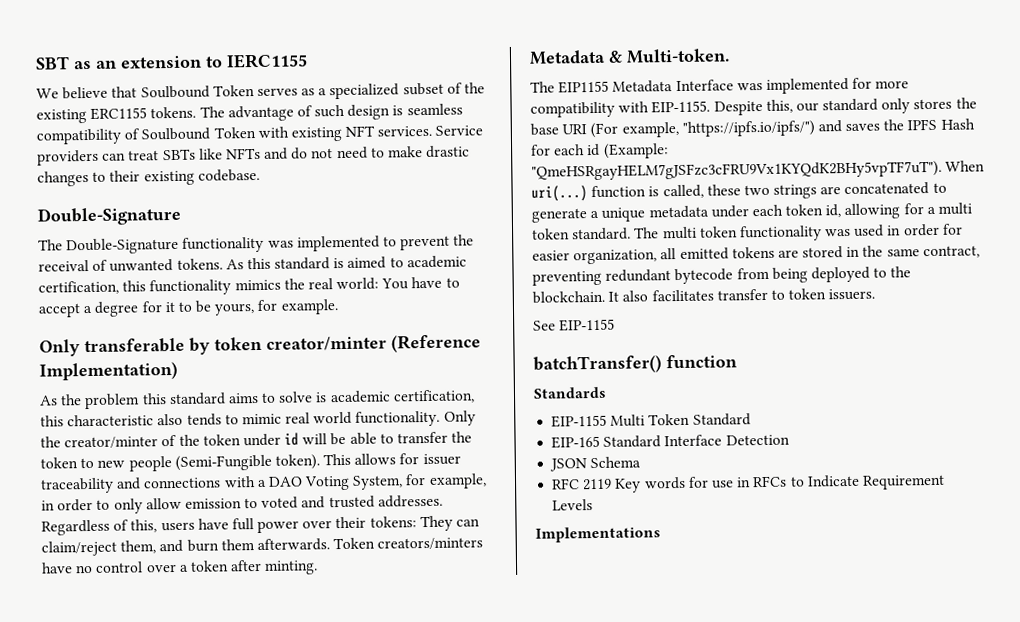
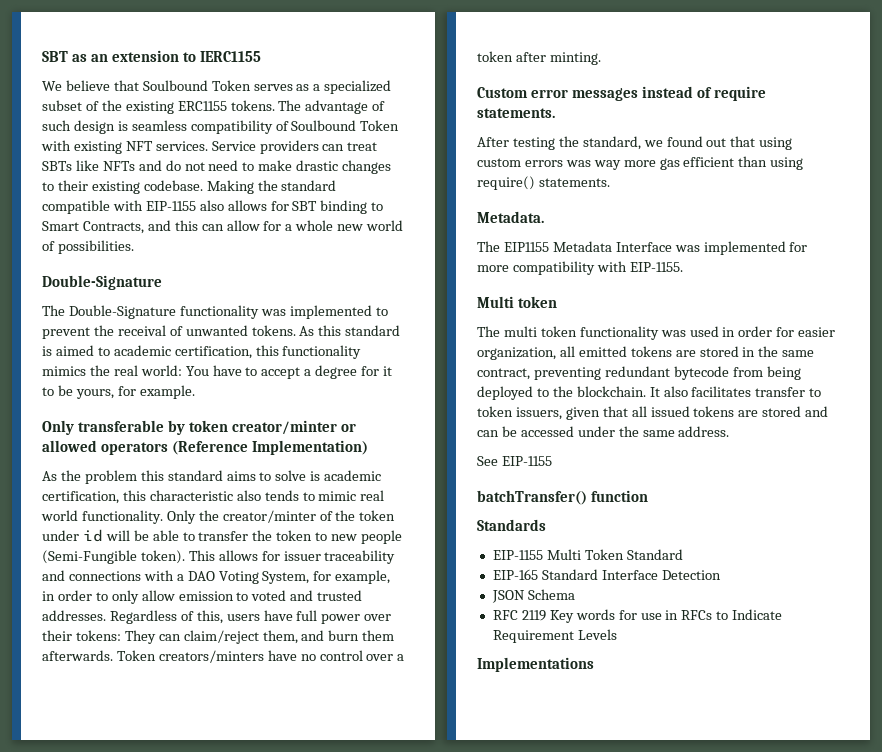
(260, 175) none -> [206,180,337,194] [42,200,384,214] [42,220,404,234] [42,240,134,254] Making the standard compatible with EIP-1155 also allows for SBT binding to Smart Contracts, and this can allow for a whole new world of possibilities.
(387, 343) none -> [341,423,357,432] [42,440,169,455] or allowed operators
[529,48,730,65] Metadata & Multi-token. -> [477,86,767,101] [477,108,555,118] [477,136,793,150] [477,156,804,170] [477,176,610,190] [477,211,544,223] Custom error messages instead of require statements. // After testing the standard, we found out that using custom errors was way more gas efficient than using require() statements. // Metadata.
[713,97,977,116] [530,118,975,139] [531,143,669,159] [531,160,986,181] [531,182,947,202] [531,202,973,223] [532,227,632,241] Despite this, our standard only stores the base URI (For example, "https://ipfs.io/ipfs/") and saves the IPFS Hash for each id (Example: "QmeHSRgayHELM7gJSFzc3cFRU9Vx1KYQdK2BHy5vpTF7uT"). When uri(...) function is called, these two strings are concatenated to generate a unique metadata under each token id, allowing for a multi token standard. -> [477,296,558,308] // Multi token //
[828,288,876,301] issuers. -> [515,406,829,420] [477,426,730,437] issuers, given that all issued tokens are stored and can be accessed under the same address.

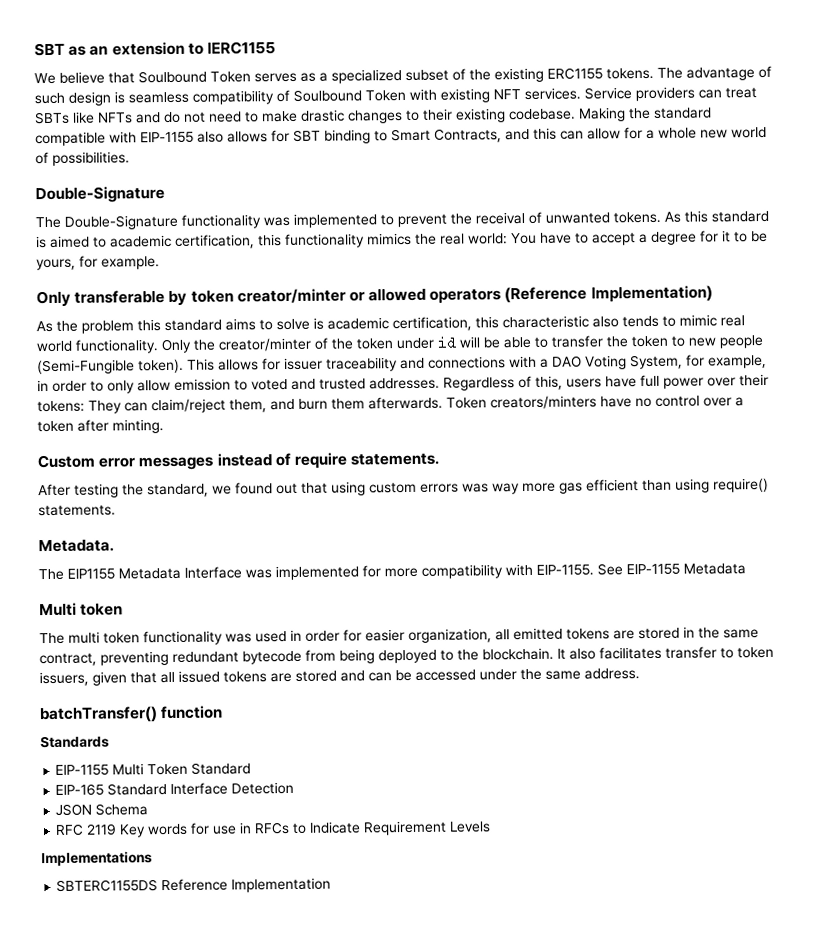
(683, 267) none -> [597,563,746,576] See EIP-1155 Metadata
[477,456,552,466] // See EIP-1155 -> (640, 674) none
(594, 664) none -> [56,877,332,893] // SBTERC1155DS Reference Implementation

